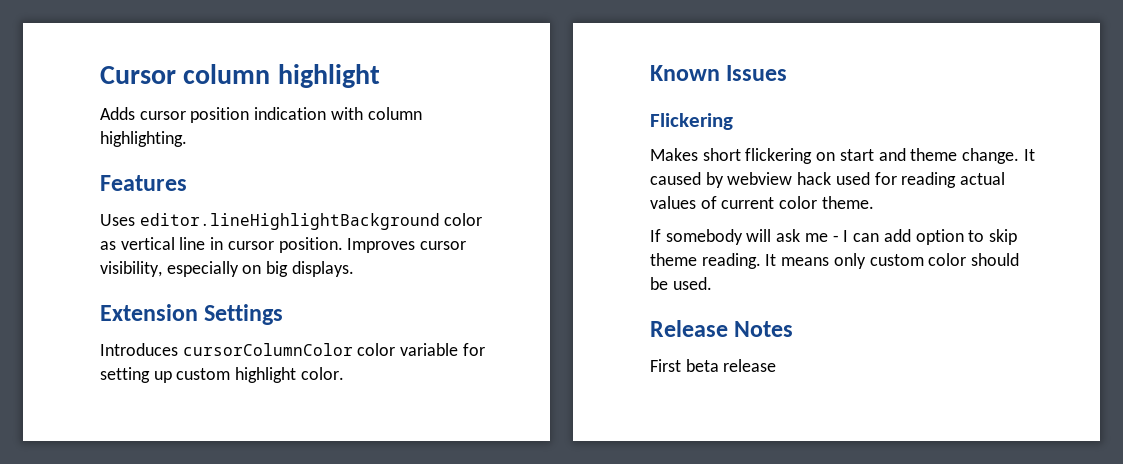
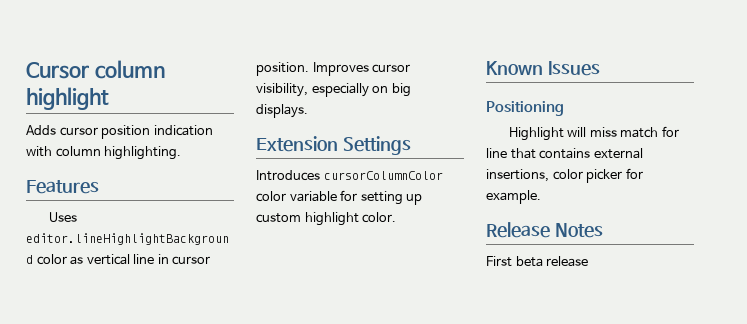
[650,113,733,130] [650,148,1035,164] [650,172,1006,188] [650,196,874,209] [650,229,1017,245] [650,253,1020,269] [650,277,712,290] Flickering // Makes short flickering on start and theme change. It caused by webview hack used for reading actual values of current color theme. // If somebody will ask me - I can add option to skip theme reading. It means only custom color should be used. -> [486,101,564,116] [508,126,679,141] [486,148,643,159] [486,168,643,183] [486,190,541,204] Positioning // Highlight will miss match for line that contains external insertions, color picker for example.

